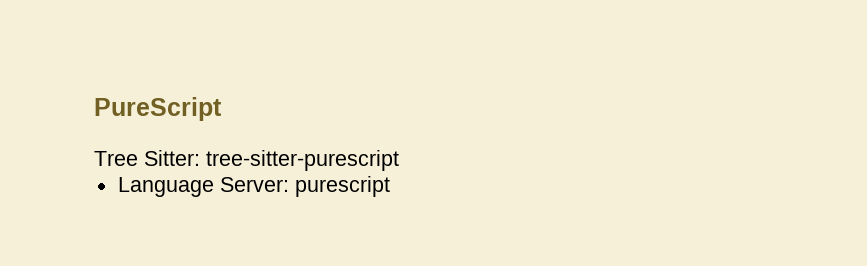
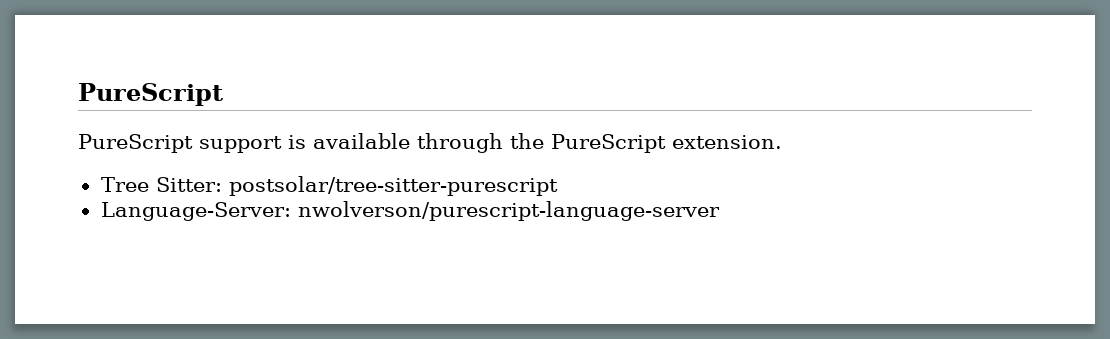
[94,150,399,171] [117,176,390,197] Tree Sitter: tree-sitter-purescript // Language Server: purescript -> [78,133,782,153] [100,176,558,196] [100,201,720,221] PureScript support is available through the PureScript extension. // Tree Sitter: postsolar/tree-sitter-purescript // Language-Server: nwolverson/purescript-language-server

